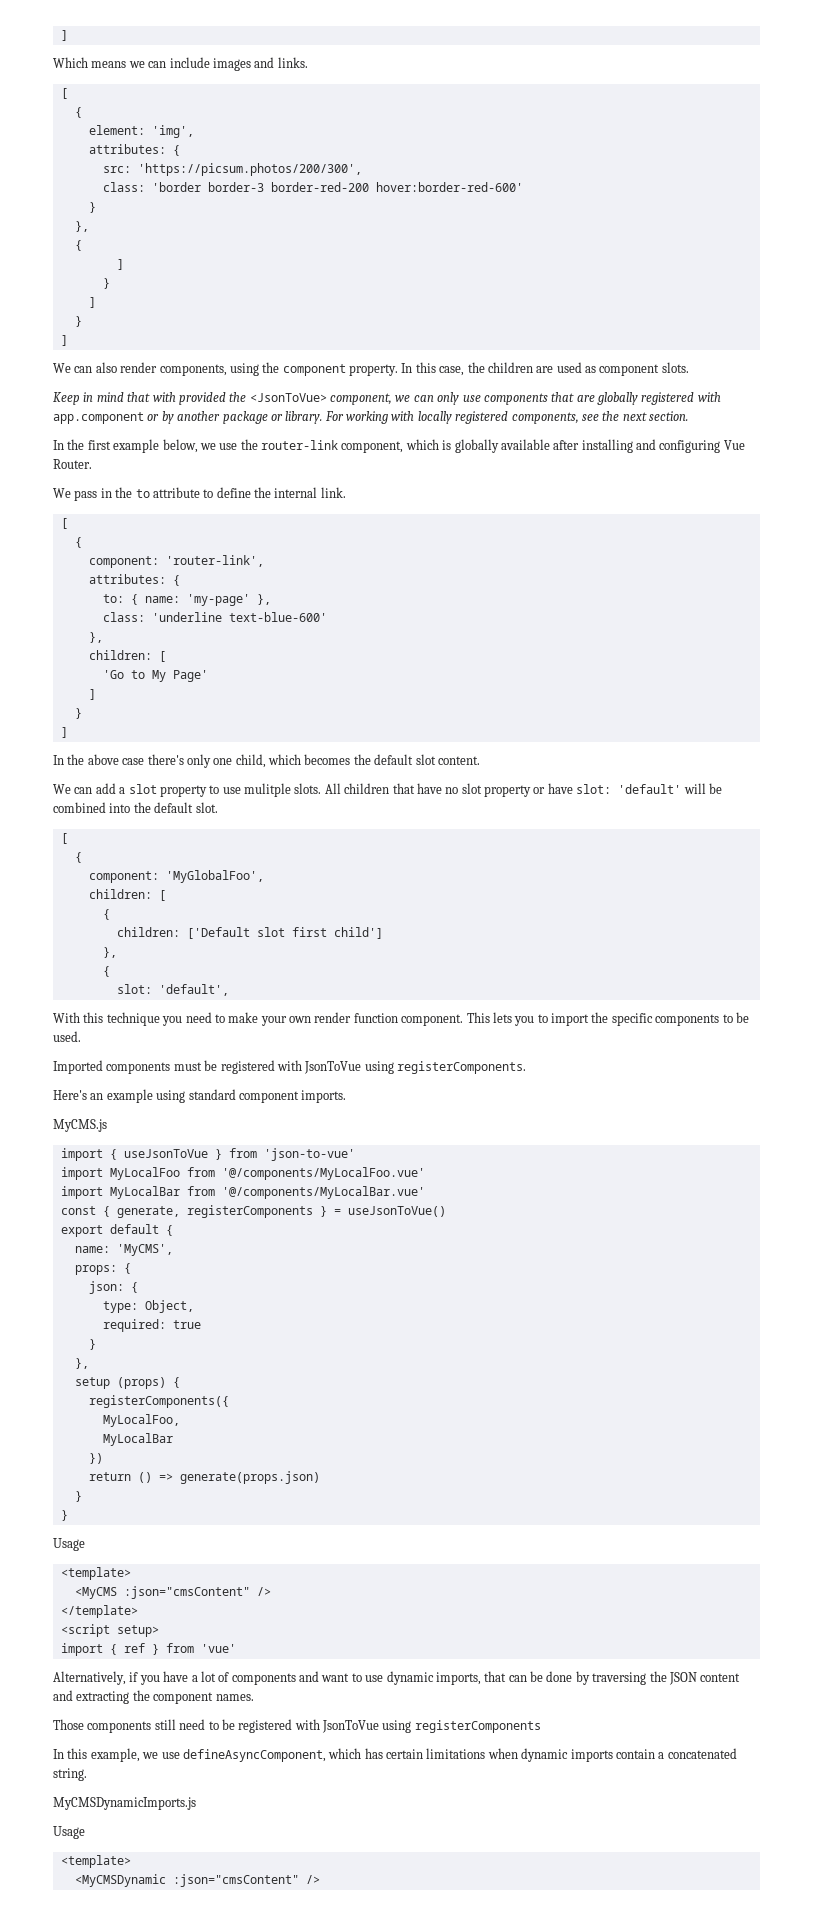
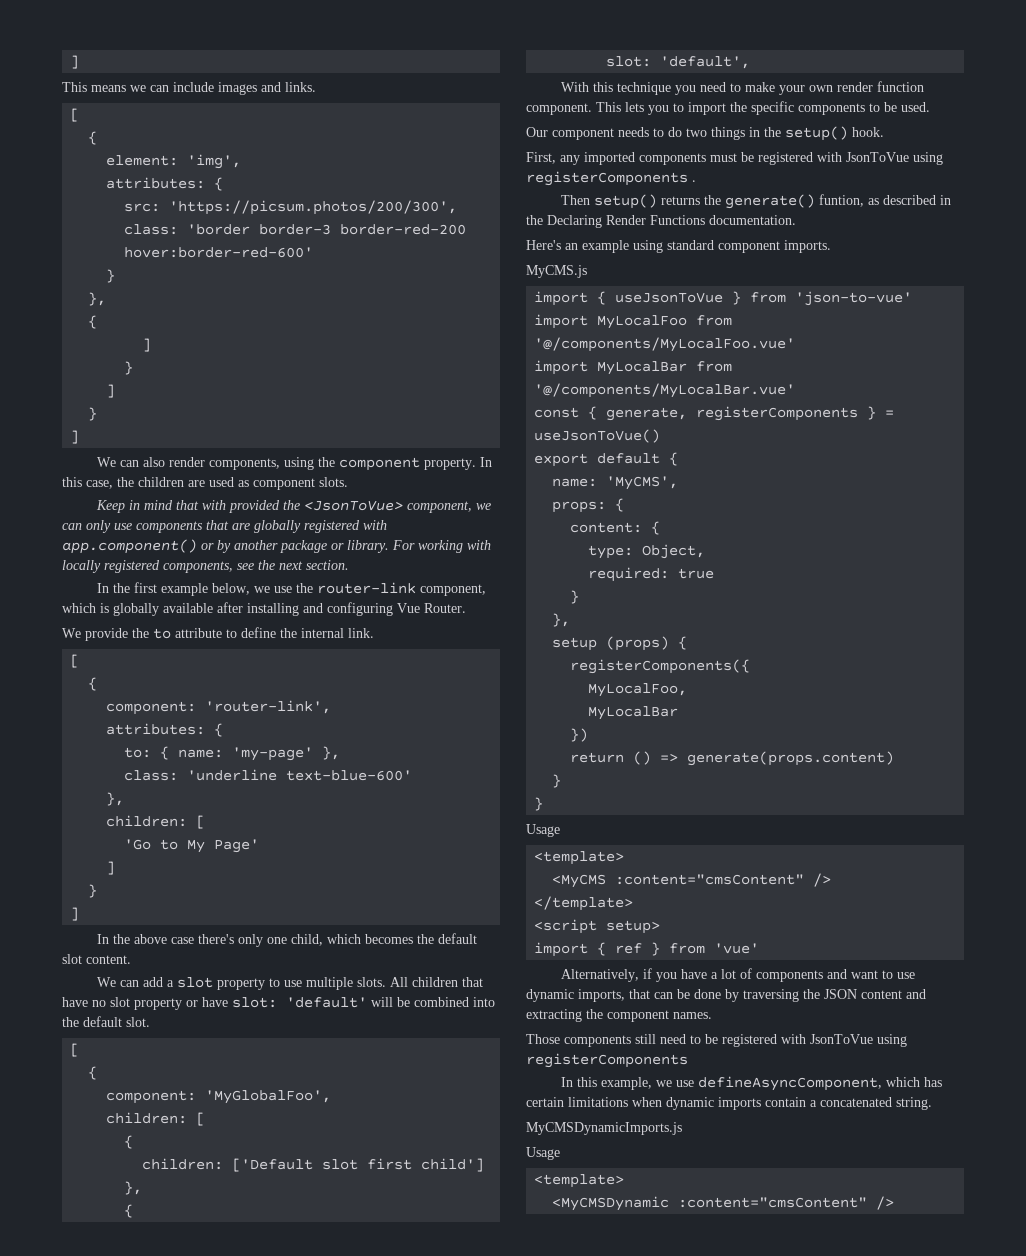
[60,30,68,41] [53,57,88,68] ] // Which -> [70,55,80,69] [62,82,87,92] ] // This
[53,412,144,424] app.component -> [62,539,197,554] app.component()
[74,488,112,501] pass in -> [85,628,128,641] provide
[244,783,291,797] mulitple -> [305,977,353,990] multiple
[53,1060,103,1074] Imported -> [526,126,884,141] [526,152,635,165] Our component needs to do two things in the setup() hook. // First, any imported
[397,1061,526,1074] registerComponents. -> [526,171,696,186] [560,194,951,209] [526,215,796,228] registerComponents . // Then setup() returns the generate() funtion, as described in the Declaring Render Functions documentation.
[88,1281,124,1294] json: -> [570,522,643,533] content:
[179,1471,320,1484] generate(props.json) -> [687,751,895,766] generate(props.content)
[123,1586,250,1599] :json="cmsContent" -> [615,874,805,885] :content="cmsContent"
[172,1874,299,1887] :json="cmsContent" -> [678,1197,868,1208] :content="cmsContent"

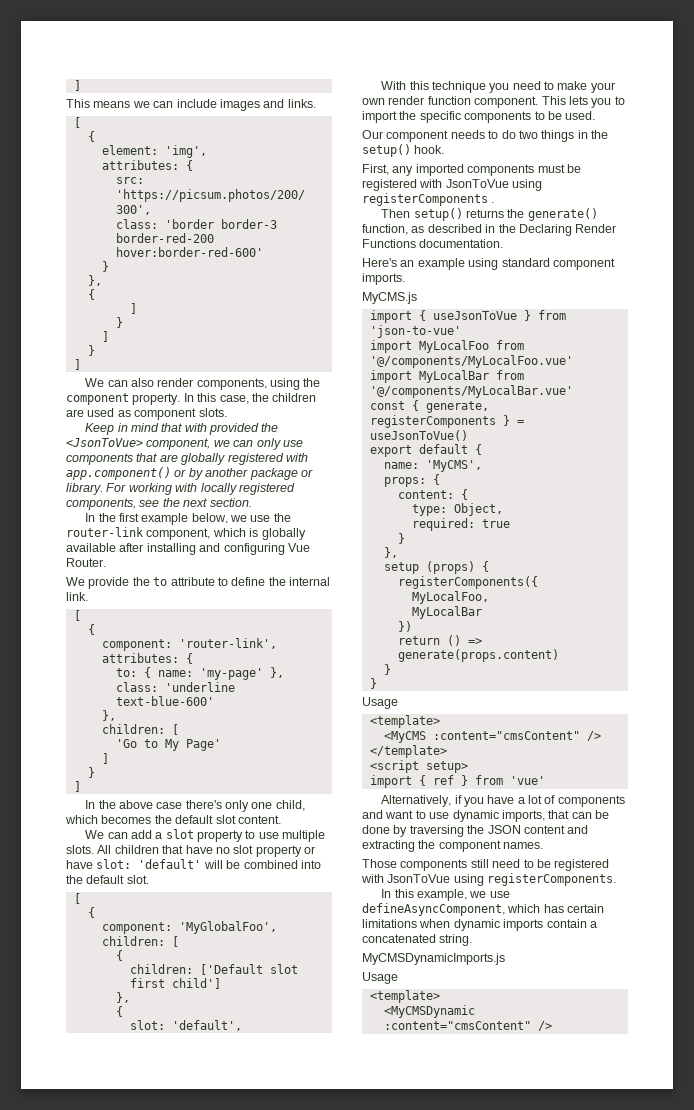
[818,194,864,207] funtion, -> [362,224,408,235] function,
[526,1053,688,1068] registerComponents -> [487,873,617,886] registerComponents.

